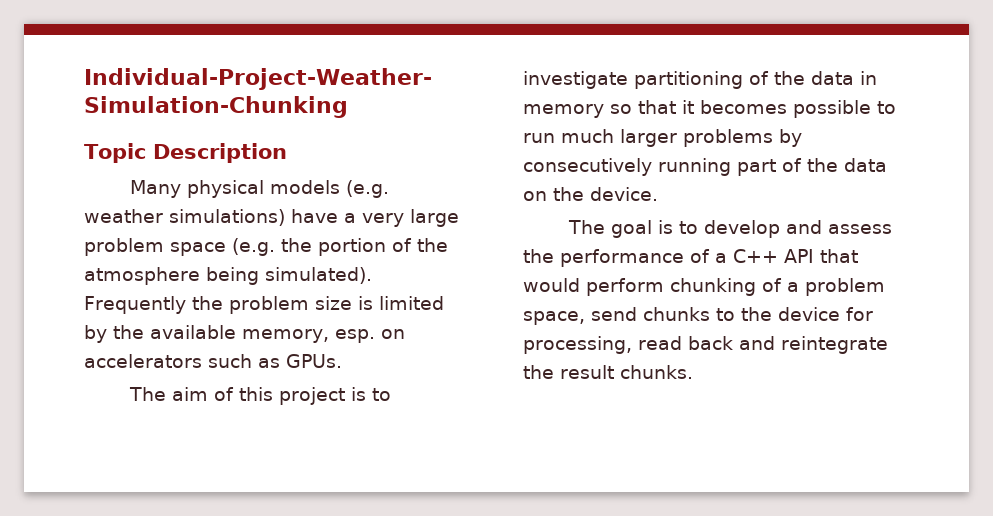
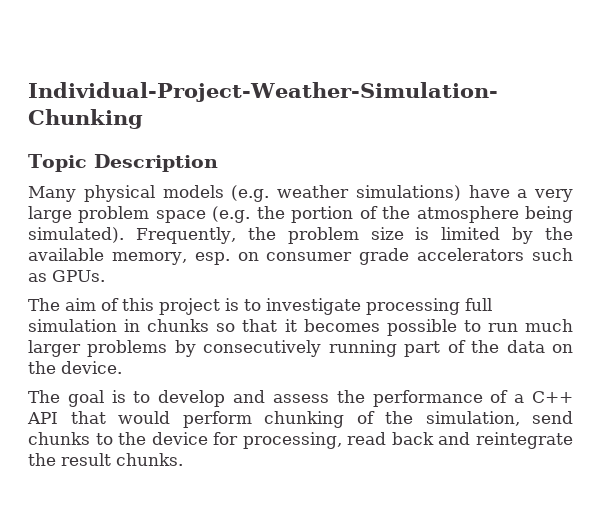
[84,296,186,314] Frequently -> [135,227,236,244] Frequently,
(405, 334) none -> [266,248,410,265] consumer grade
[634,71,877,89] [523,104,604,118] partitioning of the data in memory -> [366,298,492,315] [28,319,210,332] processing full simulation in chunks
[787,278,885,296] [523,311,585,325] a problem space, -> [385,411,520,426] the simulation,

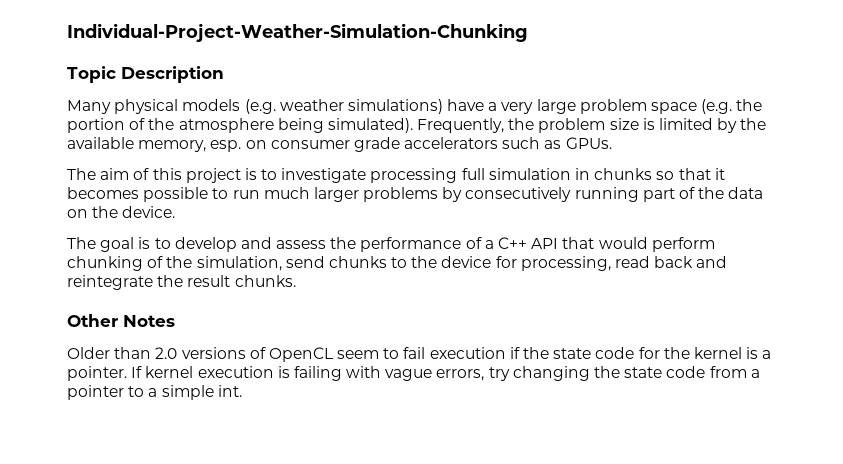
(183, 459) none -> [67,314,175,327] [67,347,772,362] [67,366,760,381] [67,385,242,400] // Other Notes // Older than 2.0 versions of OpenCL seem to fail execution if the state code for the kernel is a pointer. If kernel execution is failing with vague errors, try changing the state code from a pointer to a simple int.

